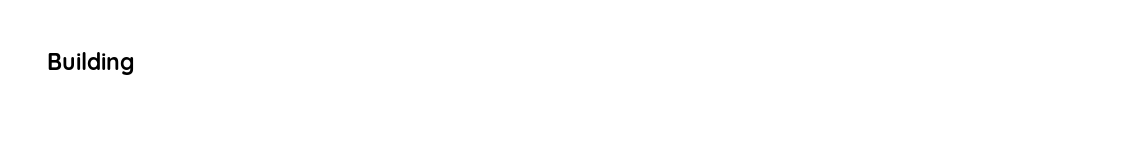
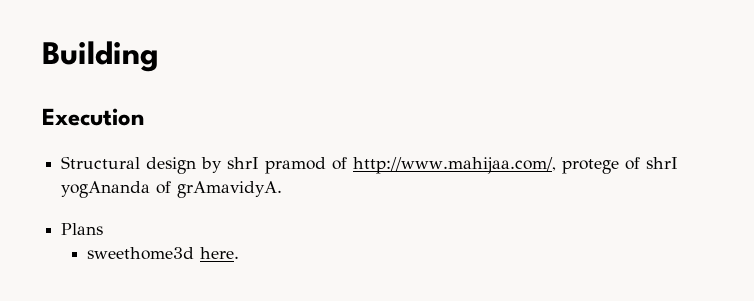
(135, 63) none -> [42,108,144,126] [61,156,679,174] [61,181,283,198] [61,223,104,235] [87,247,240,260] // Execution // Structural design by shrI pramod of http://www.mahijaa.com/, protege of shrI yogAnanda of grAmavidyA. // Plans // sweethome3d here.

